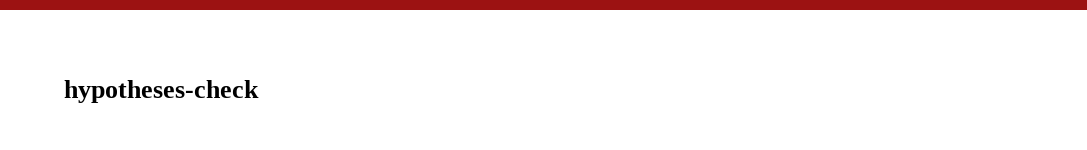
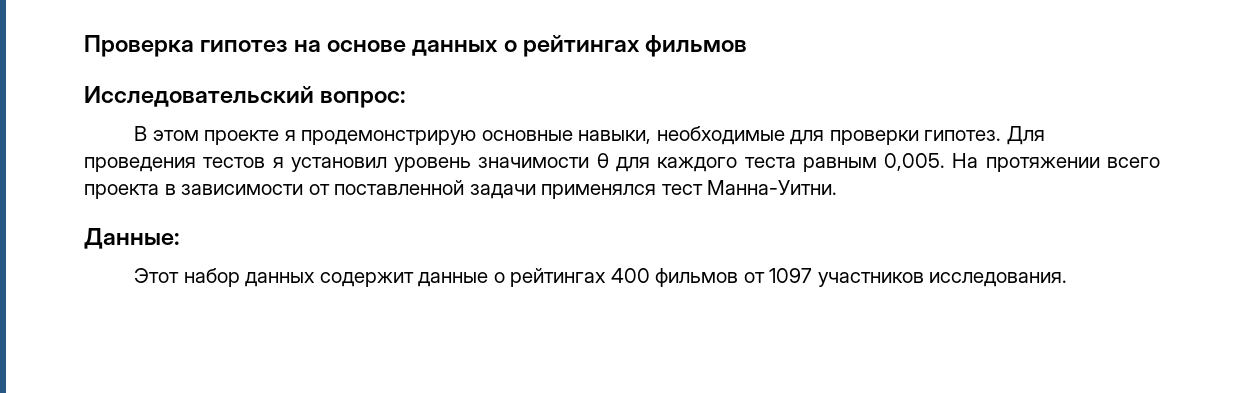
[64,80,259,103] hypotheses-check -> [84,35,748,57] [84,86,407,108] [134,126,1045,145] [84,153,1161,172] [84,180,838,199] [84,228,180,249] [134,268,1068,287] Проверка гипотез на основе данных о рейтингах фильмов // Исследовательский вопрос: // В этом проекте я продемонстрирую основные навыки, необходимые для проверки гипотез. Для проведения тестов я установил уровень значимости θ для каждого теста равным 0,005. На протяжении всего проекта в зависимости от поставленной задачи применялся тест Манна-Уитни. // Данные: // Этот набор данных содержит данные о рейтингах 400 фильмов от 1097 участников исследования.

